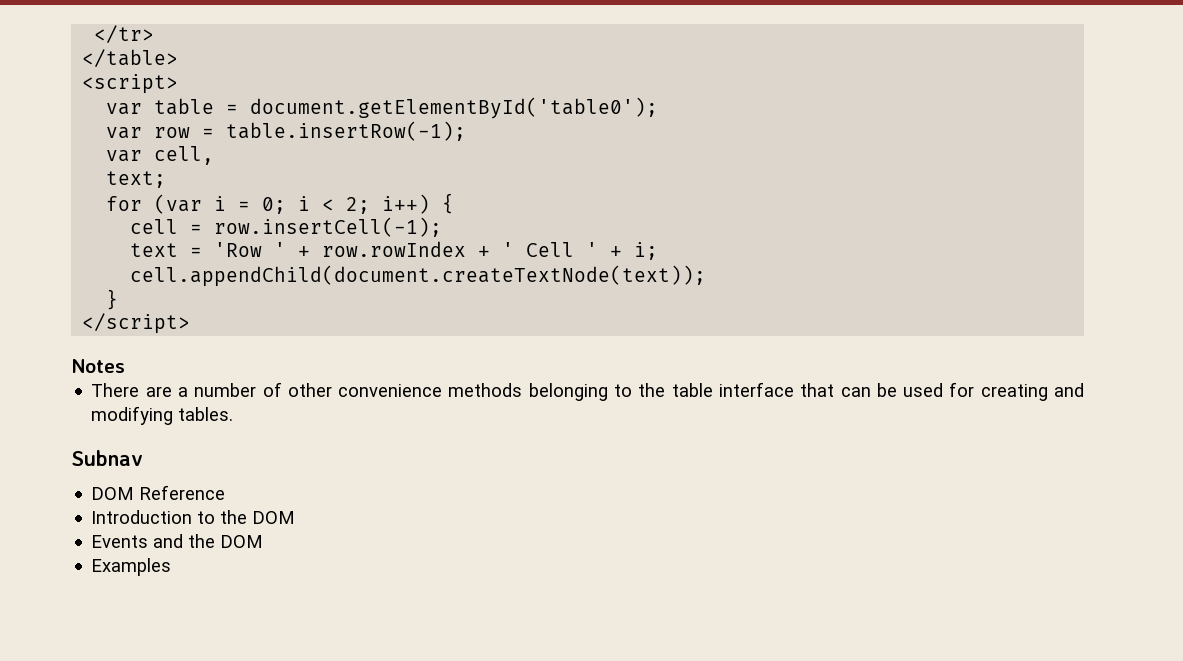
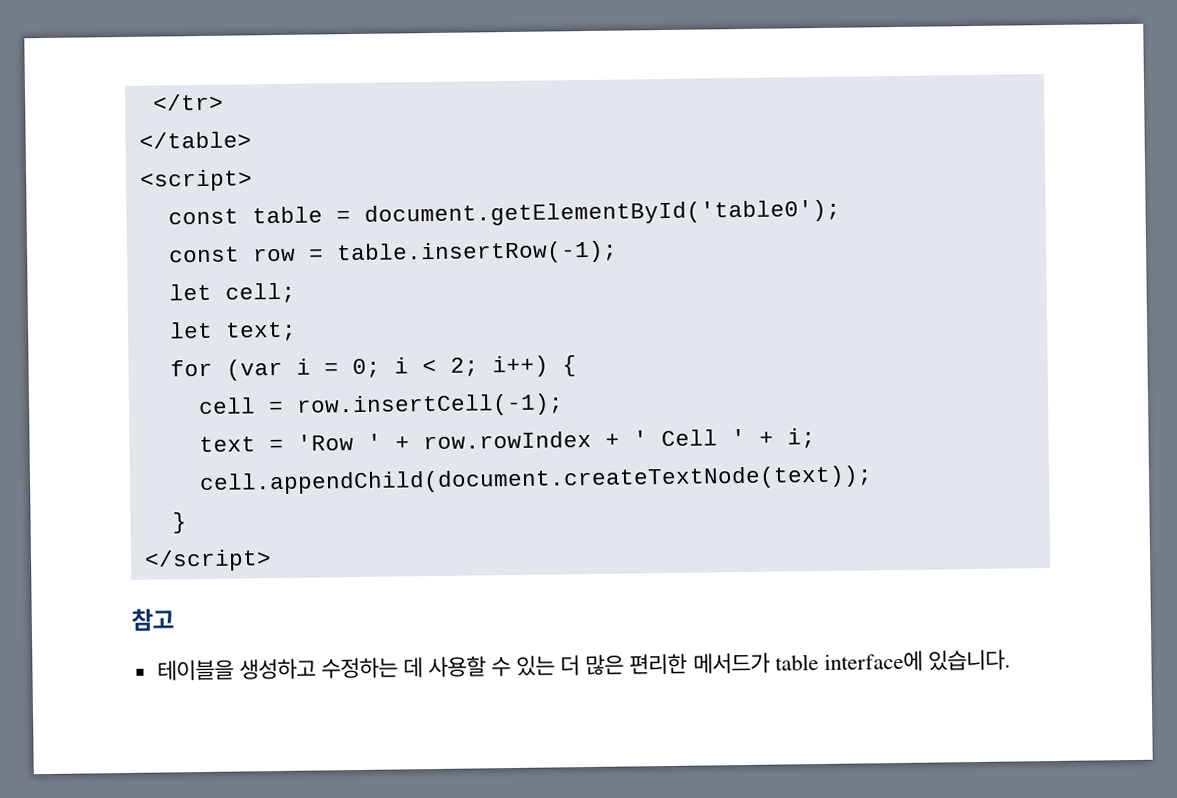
[106,103,143,115] var -> [167,208,239,225] const
[106,127,143,139] var -> [168,246,240,263] const
[106,146,215,165] var cell, // -> [168,282,296,304] [168,321,213,339] let cell; // let
[71,359,125,373] [91,382,1084,401] [91,406,234,425] [71,450,143,466] [91,485,226,500] [91,510,296,524] [91,534,264,548] [91,558,172,576] Notes // There are a number of other convenience methods belonging to the table interface that can be used for creating and modifying tables. // Subnav // DOM Reference // Introduction to the DOM // Events and the DOM // Examples -> [131,608,174,631] [156,649,1011,681] 참고 // 테이블을 생성하고 수정하는 데 사용할 수 있는 더 많은 편리한 메서드가 table interface에 있습니다.

